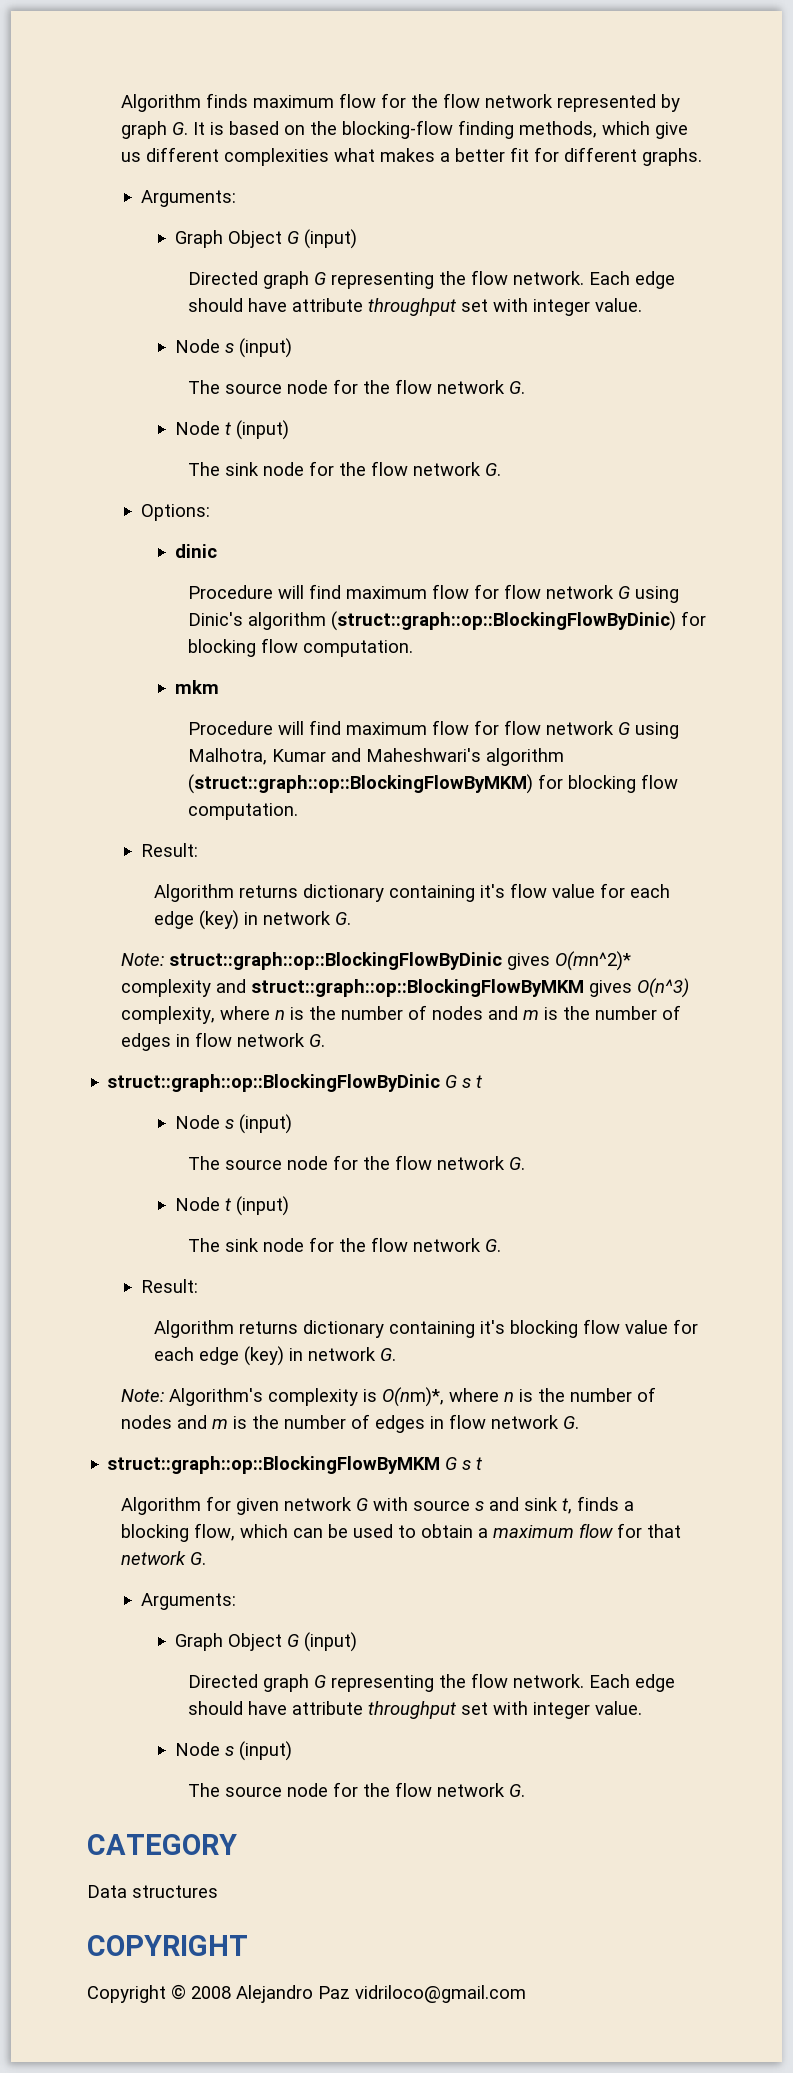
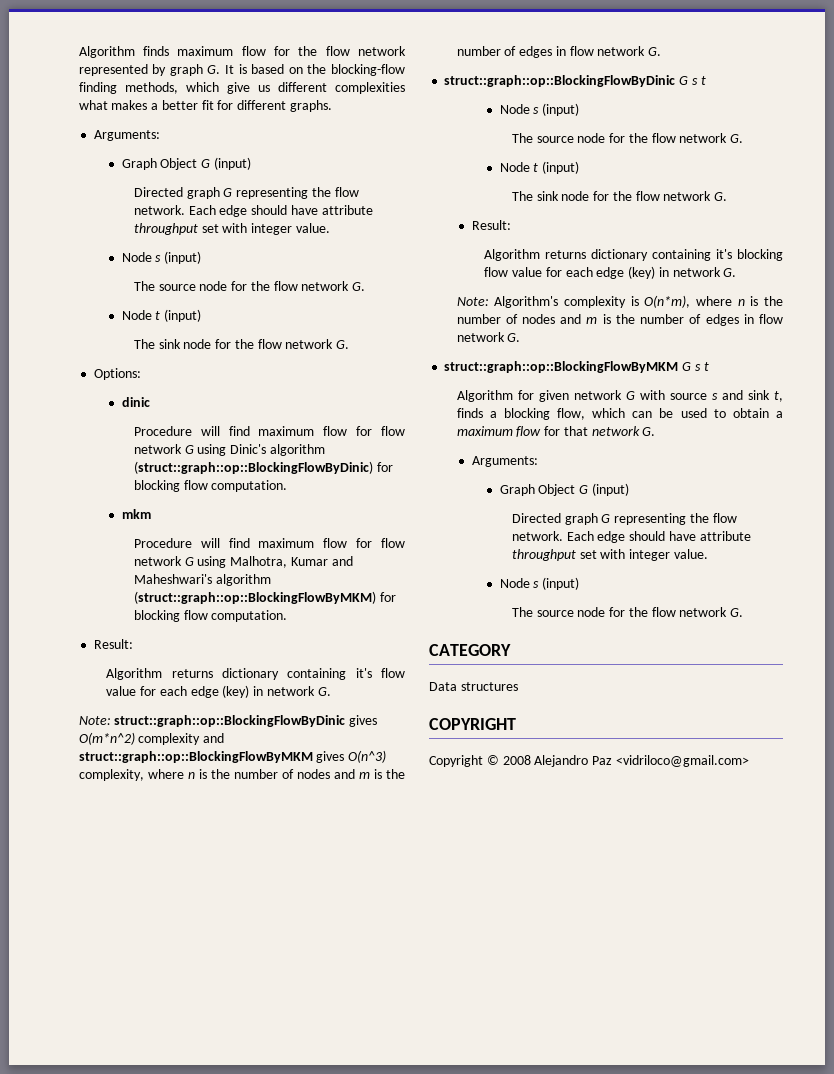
[554,951,631,971] O(mn^2)* -> [78,732,135,745] O(m*n^2)
[381,1387,444,1407] O(nm)*, -> [644,295,691,308] O(n*m),
[355,1985,526,2003] vidriloco@gmail.com -> [615,755,749,767] <vidriloco@gmail.com>

